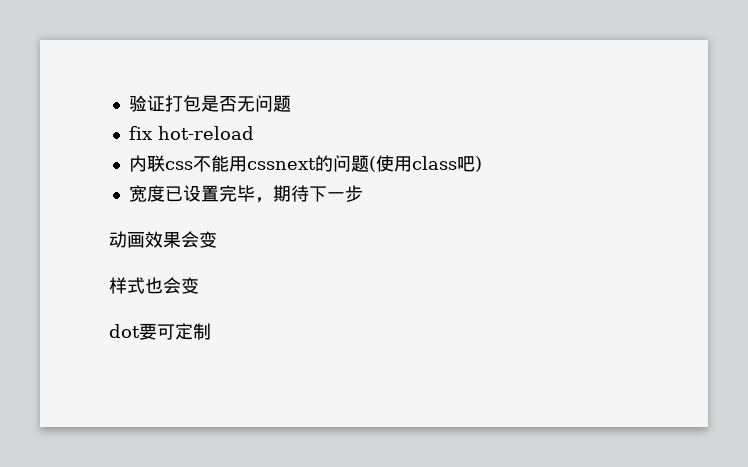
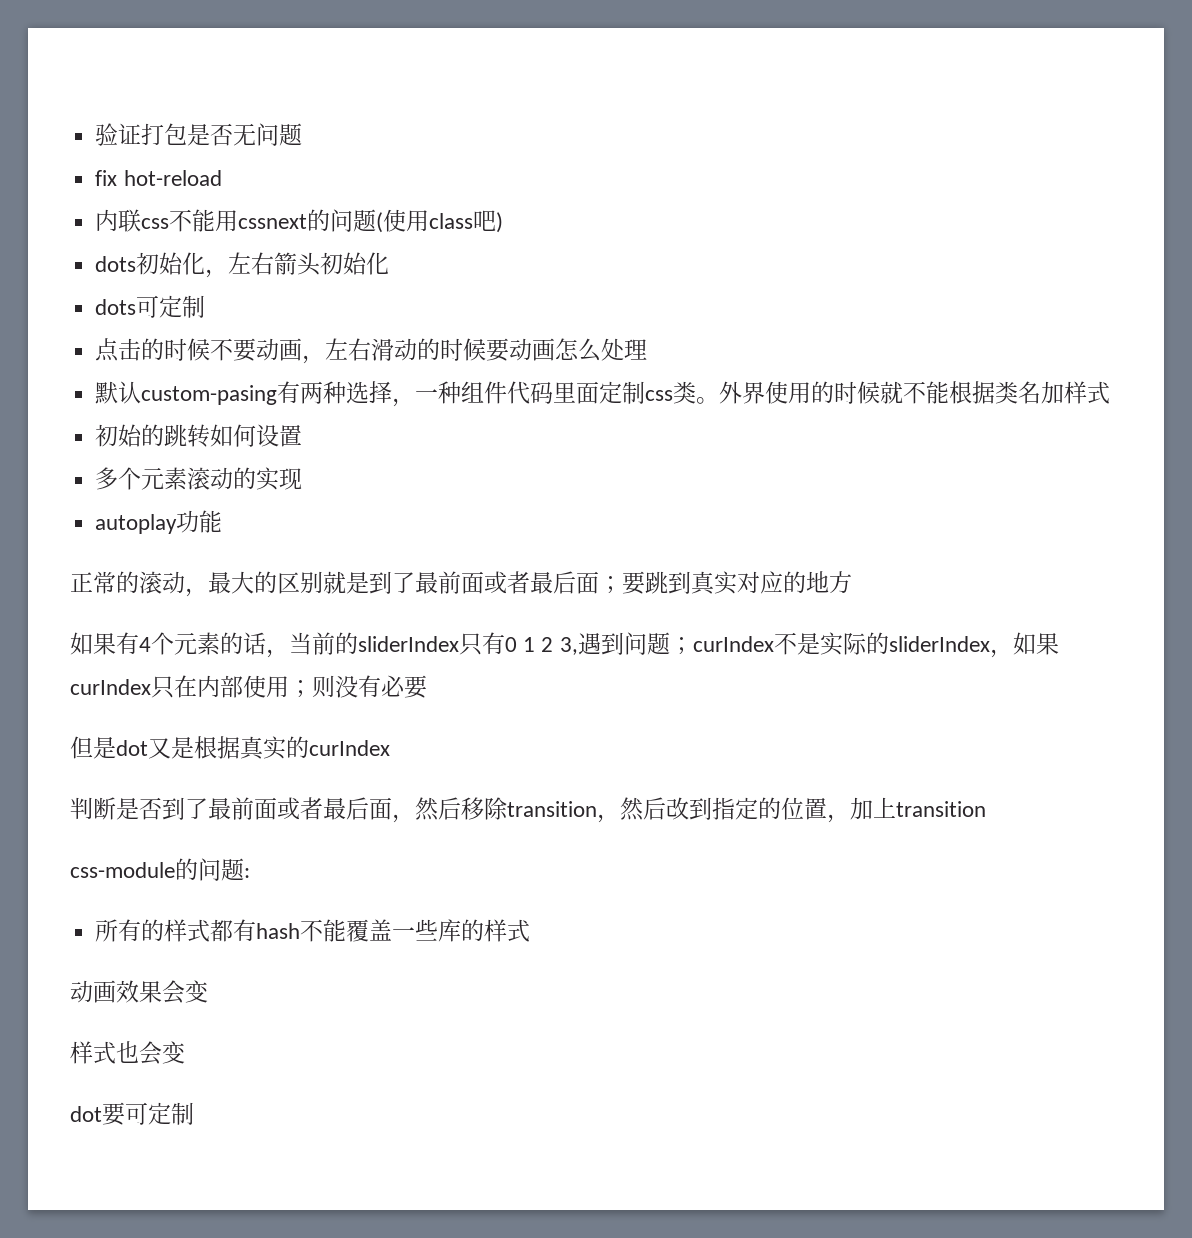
[128,185,363,203] 宽度已设置完毕，期待下一步 -> [95,252,390,278] [95,295,206,318] [95,338,648,364] [95,381,1111,407] [95,424,303,448] [95,467,303,491] [95,510,223,534] [70,571,852,597] [70,632,1059,658] [70,675,427,699] [70,736,390,760] [70,797,986,823] [70,858,250,881] [95,919,531,942] dots初始化，左右箭头初始化 // dots可定制 // 点击的时候不要动画，左右滑动的时候要动画怎么处理 // 默认custom-pasing有两种选择，一种组件代码里面定制css类。外界使用的时候就不能根据类名加样式 // 初始的跳转如何设置 // 多个元素滚动的实现 // autoplay功能 // 正常的滚动，最大的区别就是到了最前面或者最后面；要跳到真实对应的地方 // 如果有4个元素的话，当前的sliderIndex只有0 1 2 3,遇到问题；curIndex不是实际的sliderIndex，如果curIndex只在内部使用；则没有必要 // 但是dot又是根据真实的curIndex // 判断是否到了最前面或者最后面，然后移除transition，然后改到指定的位置，加上transition // css-module的问题: // 所有的样式都有hash不能覆盖一些库的样式

